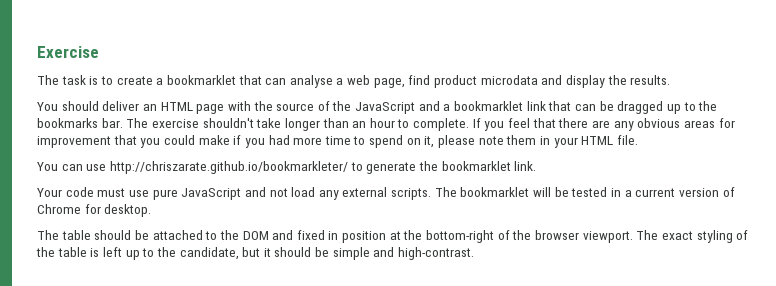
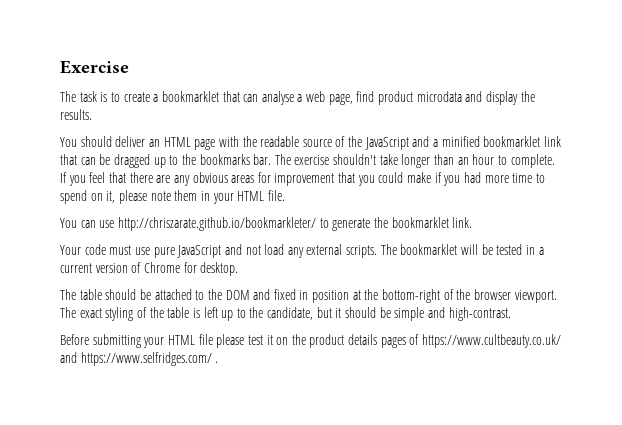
(273, 106) none -> [260,136,300,147] readable
(451, 107) none -> [441,136,480,147] minified
(475, 253) none -> [60,334,562,348] [60,352,219,366] // Before submitting your HTML file please test it on the product details pages of https://www.cultbeauty.co.uk/ and https://www.selfridges.com/ .

